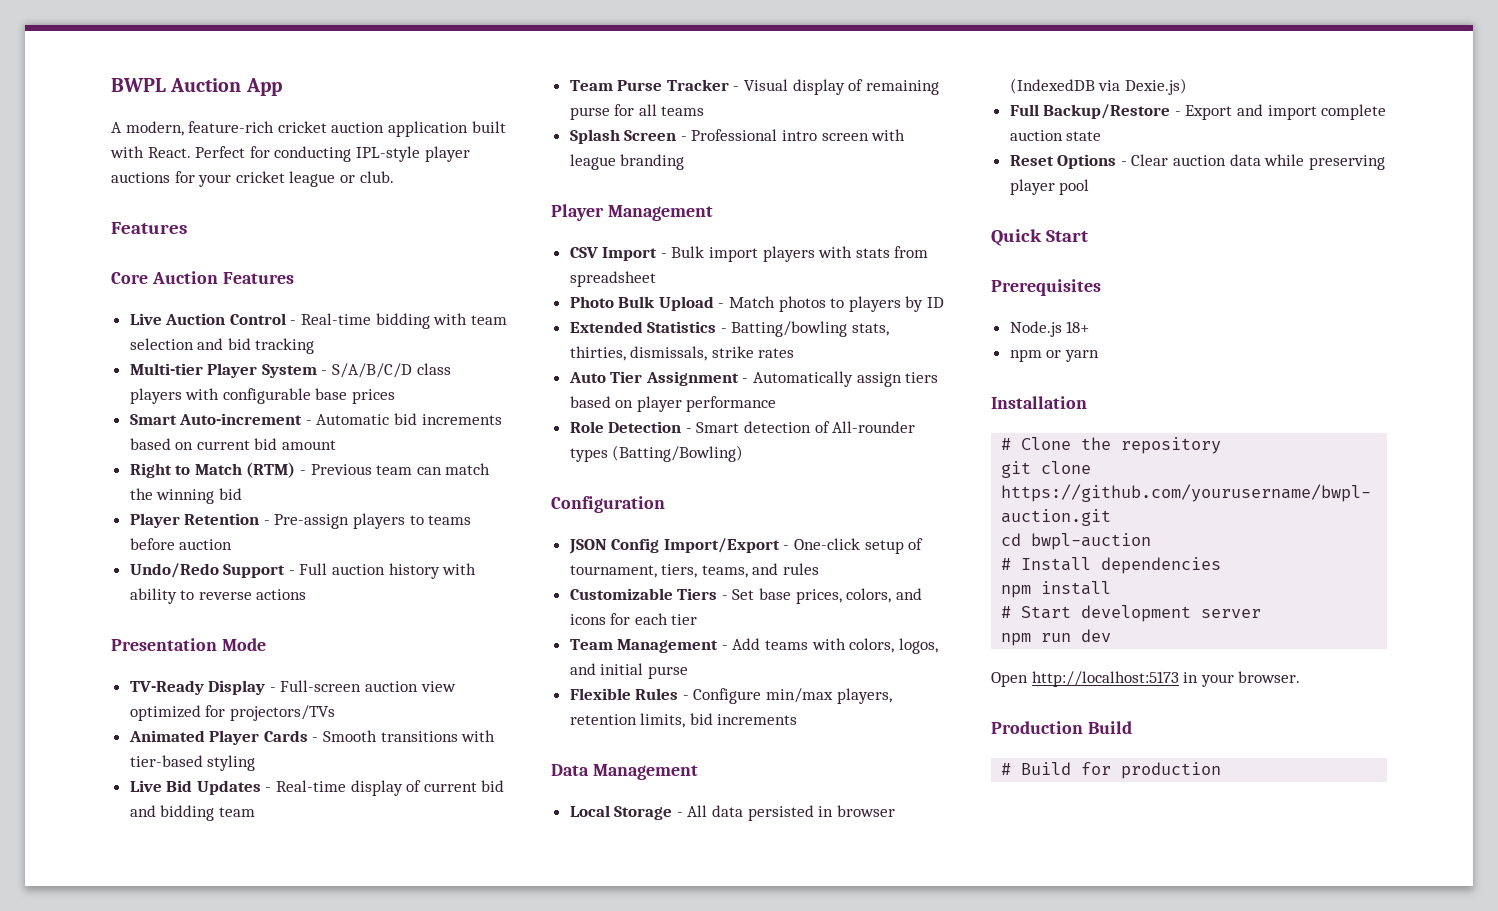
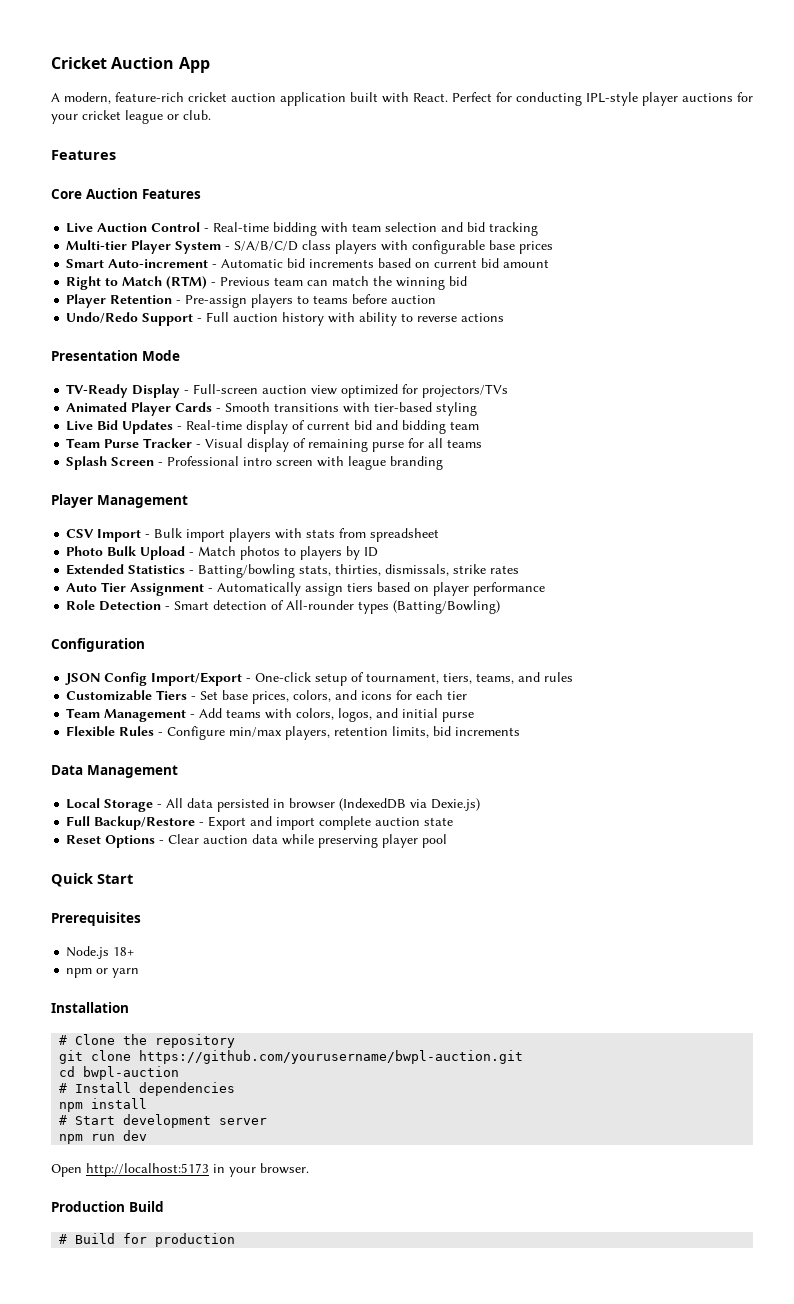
[111,78,166,92] BWPL -> [51,57,107,69] Cricket

